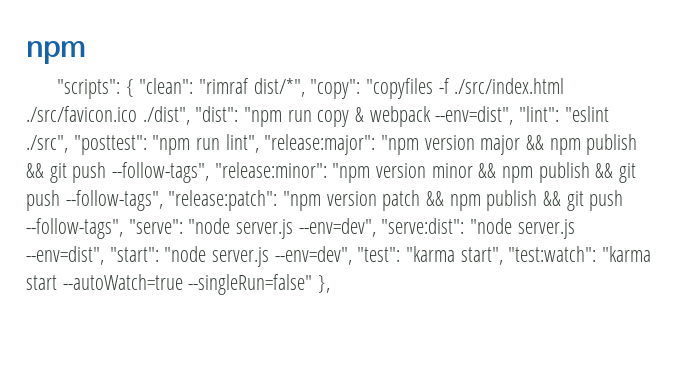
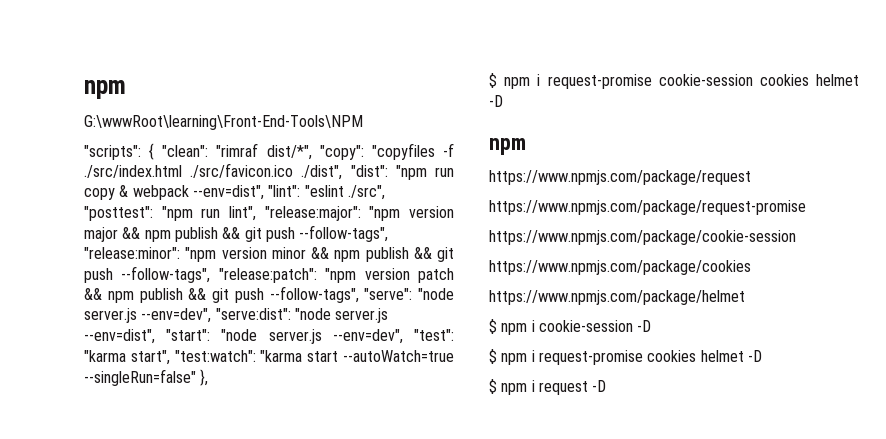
[26,41,86,64] npm -> [84,80,126,99] [84,115,363,130] npm // G:\wwwRoot\learning\Front-End-Tools\NPM
(331, 284) none -> [489,73,859,89] [489,95,503,107] [489,138,526,155] [489,170,751,185] [489,200,806,215] [489,230,796,245] [489,260,751,275] [489,290,745,305] [489,319,652,335] [489,349,762,365] [489,379,607,395] // $ npm i request-promise cookie-session cookies helmet -D // npm // https://www.npmjs.com/package/request // https://www.npmjs.com/package/request-promise // https://www.npmjs.com/package/cookie-session // https://www.npmjs.com/package/cookies // https://www.npmjs.com/package/helmet // $ npm i cookie-session -D // $ npm i request-promise cookies helmet -D // $ npm i request -D

